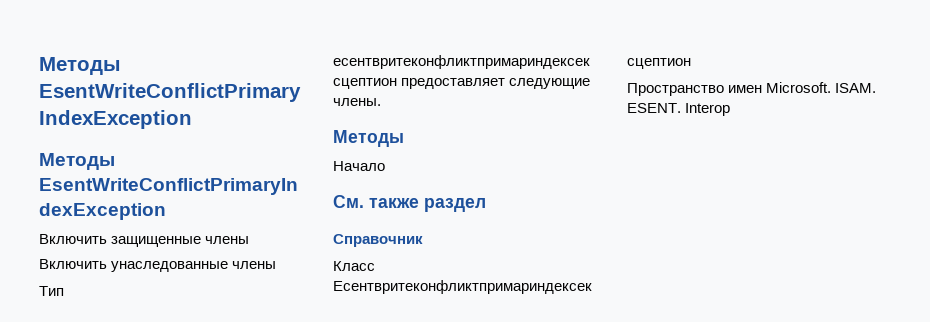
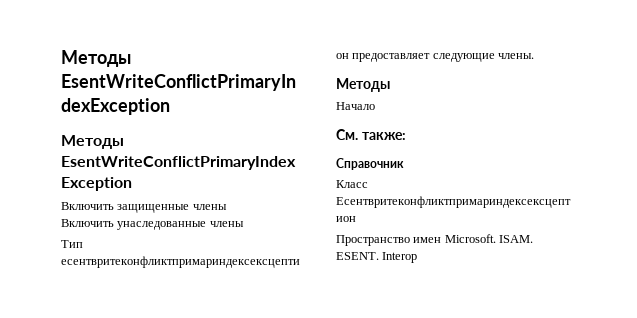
[369,198,486,212] также раздел -> [361,132,406,140] также:

